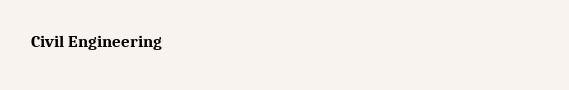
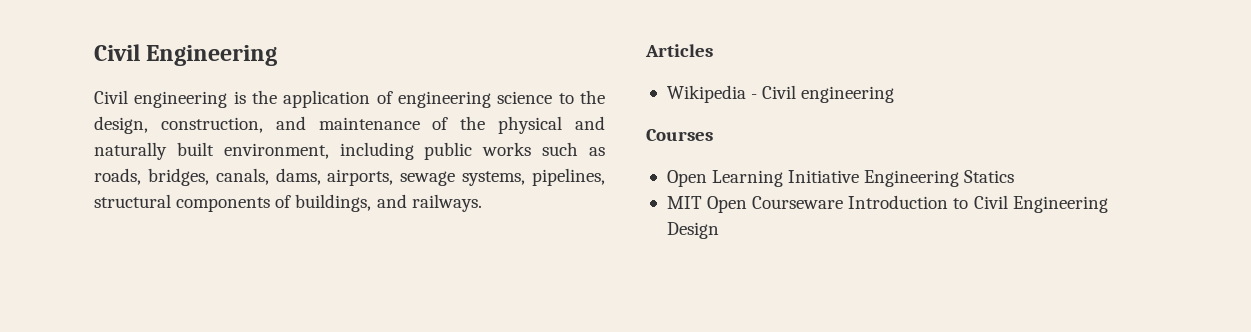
[31,35,163,50] Civil Engineering -> [94,44,278,66] [94,90,605,108] [94,116,606,134] [94,142,605,160] [94,168,606,186] [94,194,482,212] [645,44,713,57] [666,85,895,103] [646,129,713,141] [666,170,1015,187] [666,195,1108,213] [666,222,719,239] Civil Engineering // Civil engineering is the application of engineering science to the design, construction, and maintenance of the physical and naturally built environment, including public works such as roads, bridges, canals, dams, airports, sewage systems, pipelines, structural components of buildings, and railways. // Articles // Wikipedia - Civil engineering // Courses // Open Learning Initiative Engineering Statics // MIT Open Courseware Introduction to Civil Engineering Design

